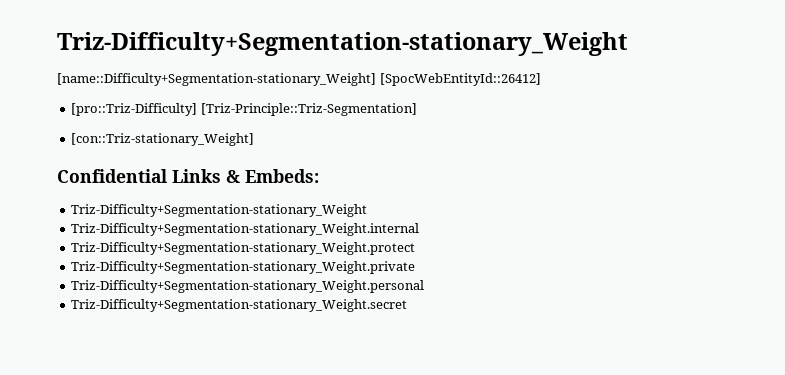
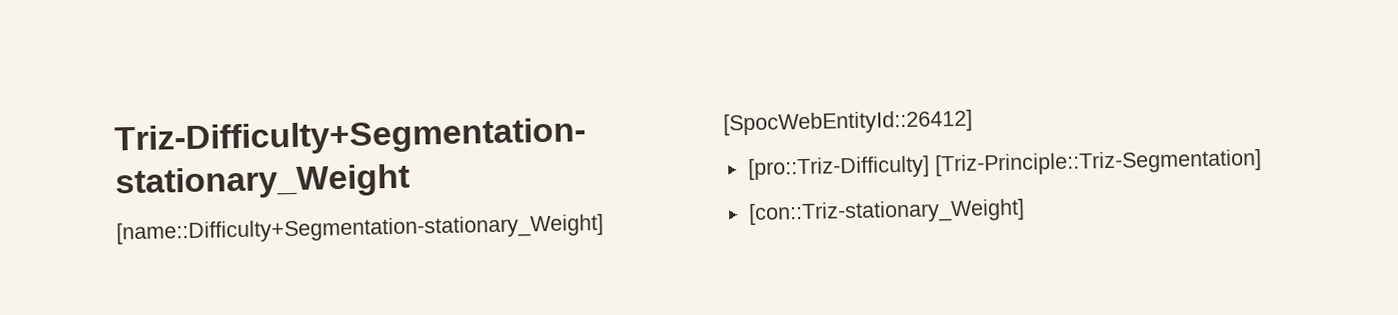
[57,169,319,183] [71,204,368,217] [71,223,420,236] [71,242,416,255] [71,261,416,274] [71,280,425,293] [71,299,408,312] // Confidential Links & Embeds: // Triz-Difficulty+Segmentation-stationary_Weight // Triz-Difficulty+Segmentation-stationary_Weight.internal // Triz-Difficulty+Segmentation-stationary_Weight.protect // Triz-Difficulty+Segmentation-stationary_Weight.private // Triz-Difficulty+Segmentation-stationary_Weight.personal // Triz-Difficulty+Segmentation-stationary_Weight.secret -> (1025, 212) none

